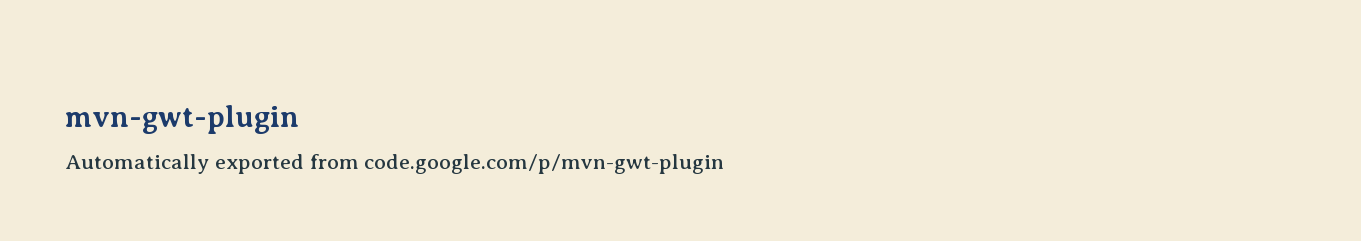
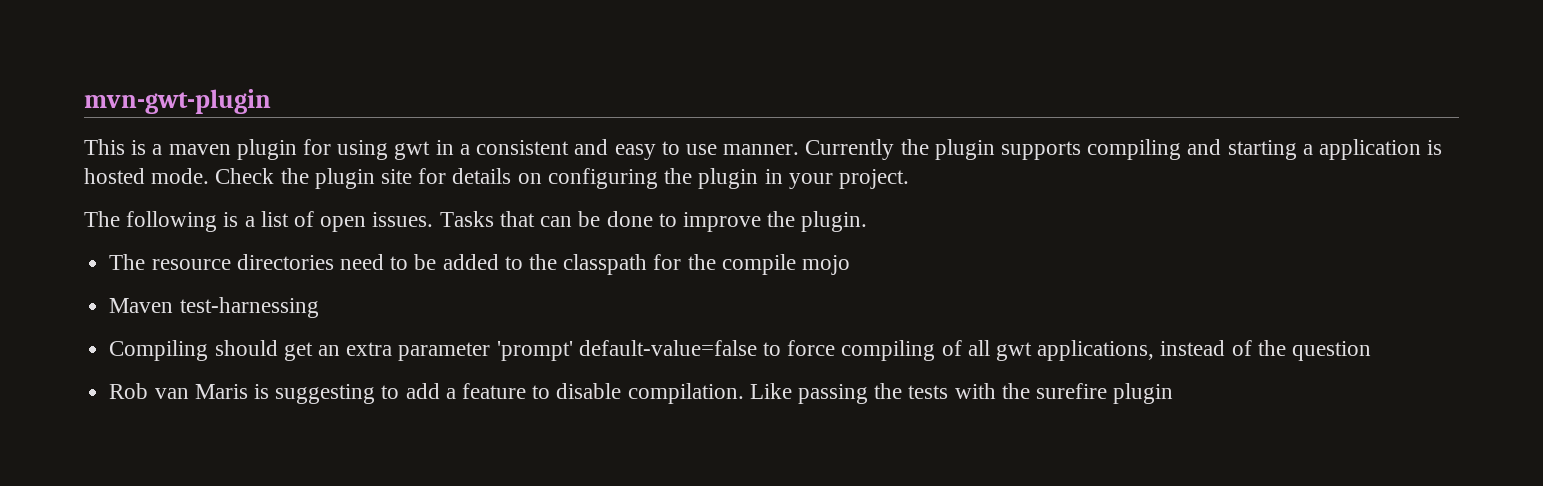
[65,154,725,174] Automatically exported from code.google.com/p/mvn-gwt-plugin -> [84,139,1443,160] [84,168,909,189] [84,211,868,232] [109,254,851,275] [109,297,319,318] [109,340,1372,361] [109,383,1174,404] This is a maven plugin for using gwt in a consistent and easy to use manner. Currently the plugin supports compiling and starting a application is hosted mode. Check the plugin site for details on configuring the plugin in your project. // The following is a list of open issues. Tasks that can be done to improve the plugin. // The resource directories need to be added to the classpath for the compile mojo // Maven test-harnessing // Compiling should get an extra parameter 'prompt' default-value=false to force compiling of all gwt applications, instead of the question // Rob van Maris is suggesting to add a feature to disable compilation. Like passing the tests with the surefire plugin

